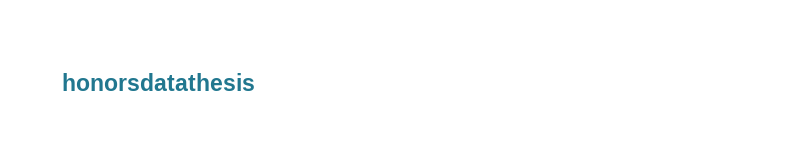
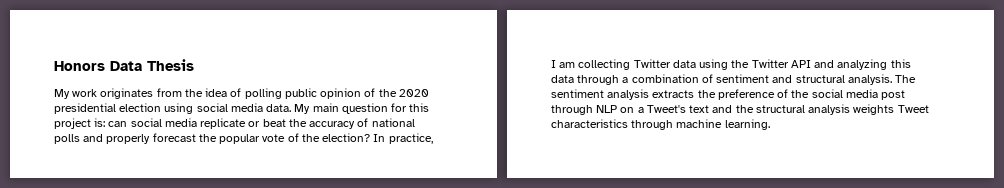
[62,73,255,91] honorsdatathesis -> [54,59,194,71] [54,88,429,99] [54,103,430,114] [54,118,415,129] [54,133,433,144] [551,59,911,70] [551,74,917,85] [551,89,906,100] [551,104,929,115] [551,119,770,130] Honors Data Thesis // My work originates from the idea of polling public opinion of the 2020 presidential election using social media data. My main question for this project is: can social media replicate or beat the accuracy of national polls and properly forecast the popular vote of the election? In practice, I am collecting Twitter data using the Twitter API and analyzing this data through a combination of sentiment and structural analysis. The sentiment analysis extracts the preference of the social media post through NLP on a Tweet's text and the structural analysis weights Tweet characteristics through machine learning.

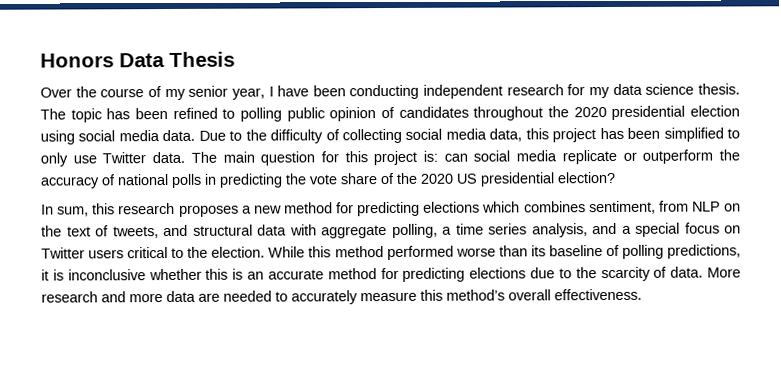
[54,88,242,99] My work originates from the idea of -> [40,83,740,101] [40,107,236,123] Over the course of my senior year, I have been conducting independent research for my data science thesis. The topic has been refined to
(376, 92) none -> [398,106,544,121] candidates throughout
[294,104,311,114] My -> [198,127,741,144] [40,151,217,167] Due to the difficulty of collecting social media data, this project has been simplified to only use Twitter data. The
[262,119,286,127] beat -> [642,149,714,164] outperform
[83,133,433,144] [551,59,911,70] [551,74,917,85] [551,89,906,100] [551,104,929,115] [551,119,770,130] and properly forecast the popular vote of the election? In practice, I am collecting Twitter data using the Twitter API and analyzing this data through a combination of sentiment and structural analysis. The sentiment analysis extracts the preference of the social media post through NLP on a Tweet's text and the structural analysis weights Tweet characteristics through machine learning. -> [204,171,615,188] [41,200,741,217] [41,222,741,239] [41,244,741,261] [41,266,742,282] [41,288,642,305] in predicting the vote share of the 2020 US presidential election? // In sum, this research proposes a new method for predicting elections which combines sentiment, from NLP on the text of tweets, and structural data with aggregate polling, a time series analysis, and a special focus on Twitter users critical to the election. While this method performed worse than its baseline of polling predictions, it is inconclusive whether this is an accurate method for predicting elections due to the scarcity of data. More research and more data are needed to accurately measure this method’s overall effectiveness.

